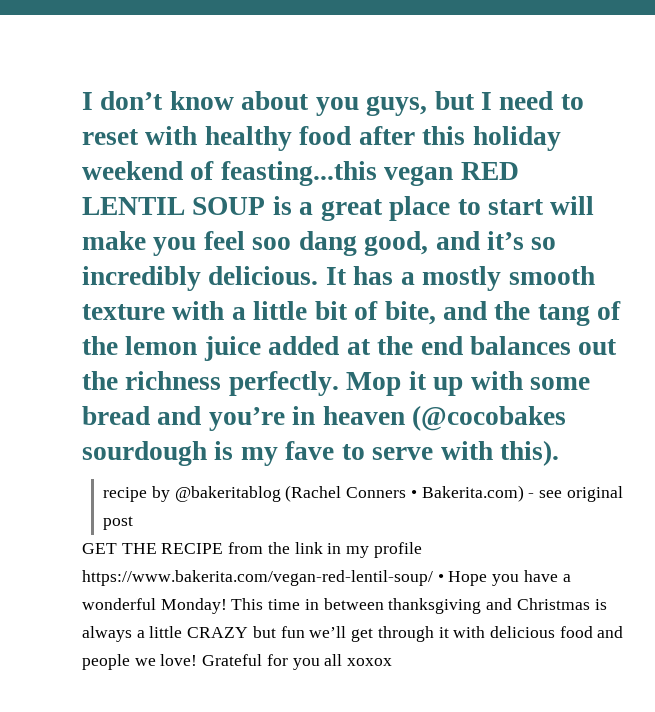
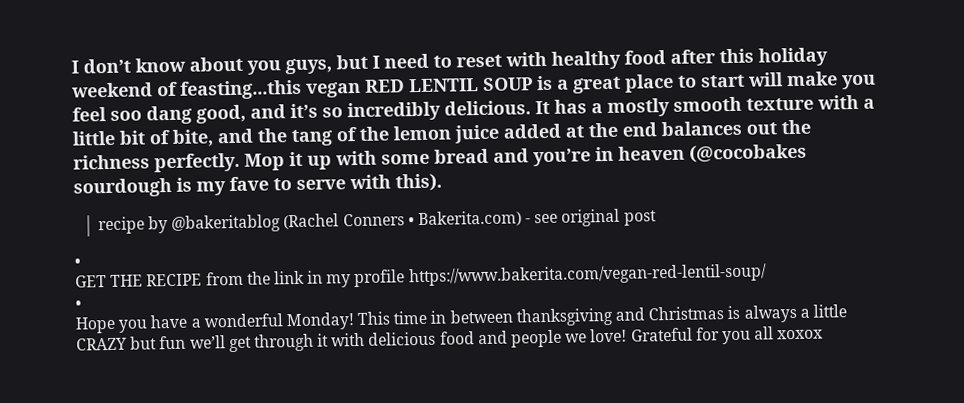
(134, 523) none -> [74,258,81,267] // •
[437,574,444,582] • -> [75,300,82,309] // • //

